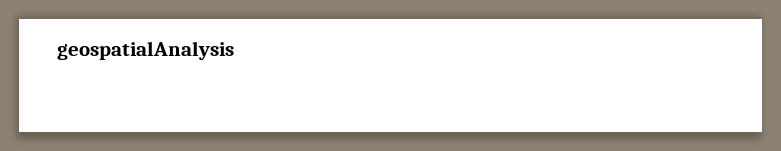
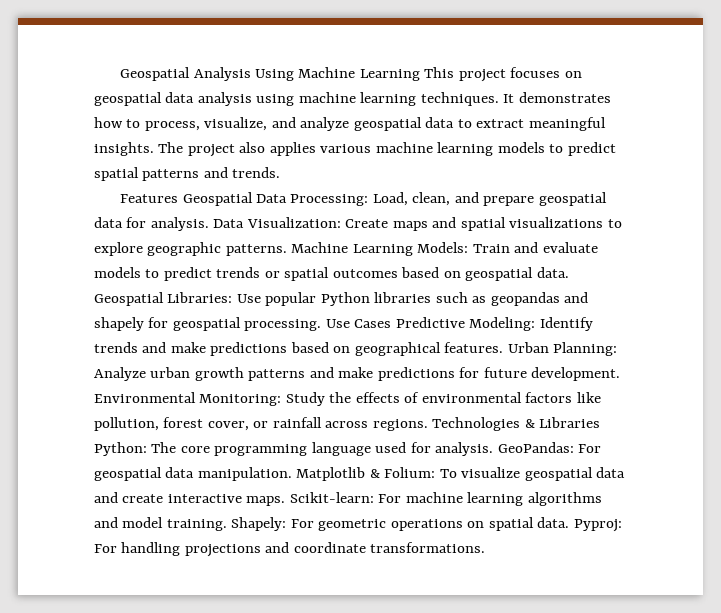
[57,41,234,60] geospatialAnalysis -> [120,67,582,82] [94,92,611,106] [94,117,606,131] [94,142,616,157] [94,167,281,181] [120,192,607,206] [94,217,622,231] [94,242,598,256] [94,267,569,281] [94,292,589,306] [94,317,593,331] [94,342,618,356] [94,367,621,381] [94,392,601,406] [94,417,601,431] [94,442,602,456] [94,467,626,481] [94,492,602,506] [94,517,622,532] [94,542,486,557] Geospatial Analysis Using Machine Learning This project focuses on geospatial data analysis using machine learning techniques. It demonstrates how to process, visualize, and analyze geospatial data to extract meaningful insights. The project also applies various machine learning models to predict spatial patterns and trends. // Features Geospatial Data Processing: Load, clean, and prepare geospatial data for analysis. Data Visualization: Create maps and spatial visualizations to explore geographic patterns. Machine Learning Models: Train and evaluate models to predict trends or spatial outcomes based on geospatial data. Geospatial Libraries: Use popular Python libraries such as geopandas and shapely for geospatial processing. Use Cases Predictive Modeling: Identify trends and make predictions based on geographical features. Urban Planning: Analyze urban growth patterns and make predictions for future development. Environmental Monitoring: Study the effects of environmental factors like pollution, forest cover, or rainfall across regions. Technologies & Libraries Python: The core programming language used for analysis. GeoPandas: For geospatial data manipulation. Matplotlib & Folium: To visualize geospatial data and create interactive maps. Scikit-learn: For machine learning algorithms and model training. Shapely: For geometric operations on spatial data. Pyproj: For handling projections and coordinate transformations.

